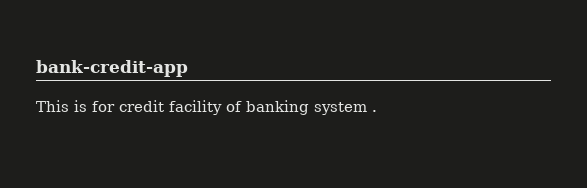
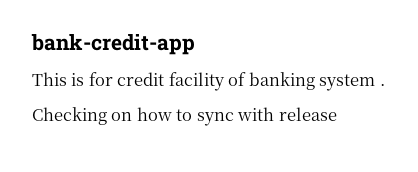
(377, 111) none -> [32,107,337,126] // Checking on how to sync with release

